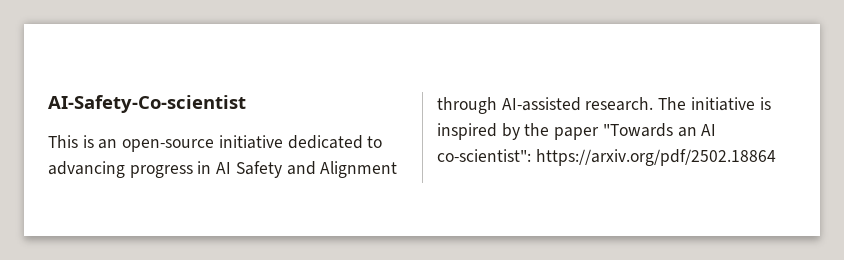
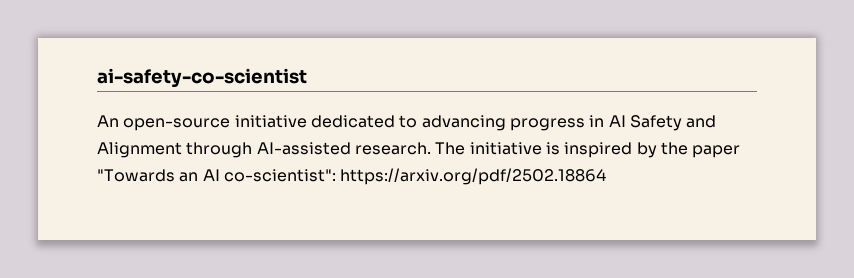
[48,95,246,113] [48,135,118,149] AI-Safety-Co-scientist // This is an -> [97,68,307,88] [97,115,119,127] ai-safety-co-scientist // An

